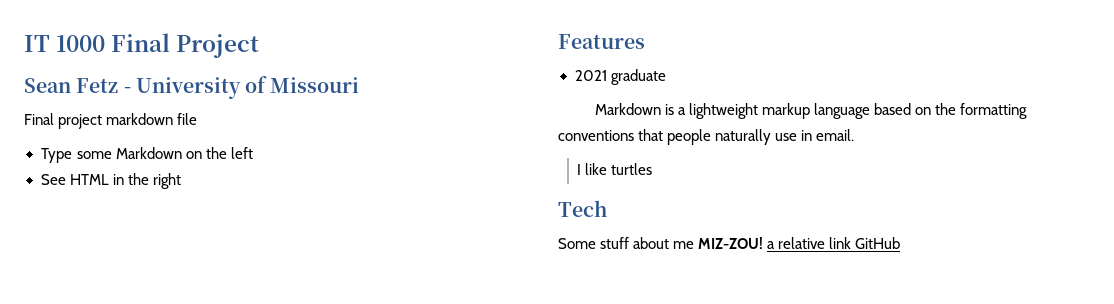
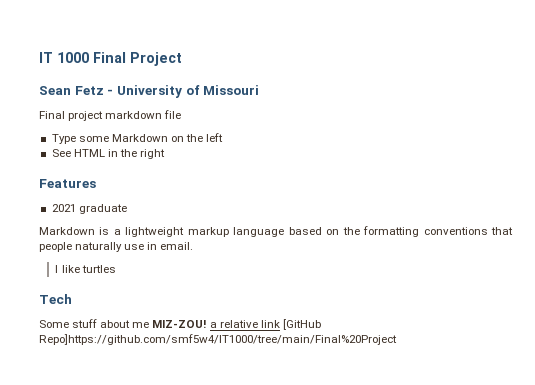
[855,237,901,249] GitHub -> [282,319,321,330] [39,334,397,345] [GitHub Repo]https://github.com/smf5w4/IT1000/tree/main/Final%20Project

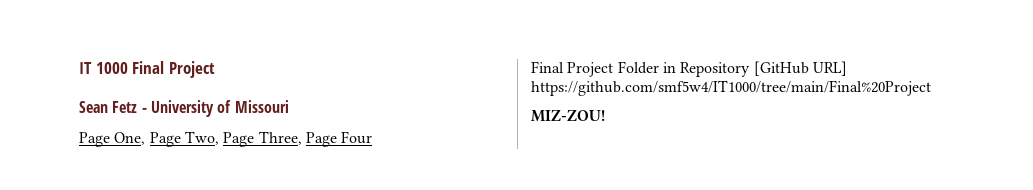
[39,110,182,121] [51,133,224,144] [51,149,166,159] [39,179,96,188] [51,204,127,214] [39,226,513,237] [39,242,194,252] [55,265,116,273] [39,294,72,304] [39,319,321,330] [39,334,397,345] Final project markdown file // Type some Markdown on the left // See HTML in the right // Features // 2021 graduate // Markdown is a lightweight markup language based on the formatting conventions that people naturally use in email. // I like turtles // Tech // Some stuff about me MIZ-ZOU! a relative link [GitHub Repo]https://github.com/smf5w4/IT1000/tree/main/Final%20Project -> [79,131,373,147] [531,61,847,77] [531,80,931,96] [531,109,605,122] Page One, Page Two, Page Three, Page Four // Final Project Folder in Repository [GitHub URL] https://github.com/smf5w4/IT1000/tree/main/Final%20Project // MIZ-ZOU!

